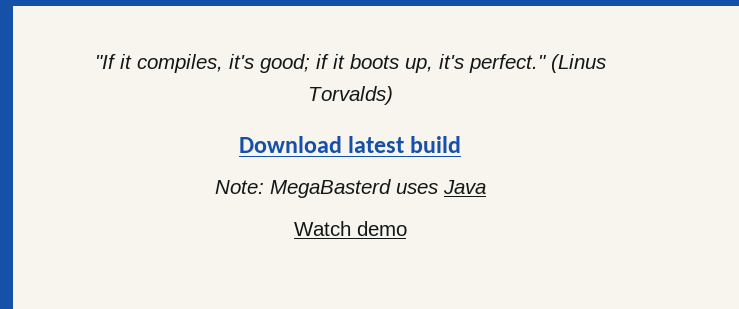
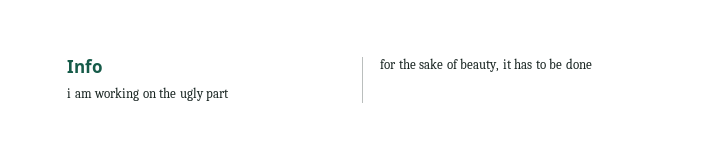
[94,54,606,73] [307,86,393,105] [238,136,462,153] [214,179,486,198] [293,221,407,236] "If it compiles, it's good; if it boots up, it's perfect." (Linus Torvalds) // Download latest build // Note: MegaBasterd uses Java // Watch demo -> [67,59,103,73] [67,87,230,101] [380,58,592,72] Info // i am working on the ugly part // for the sake of beauty, it has to be done

